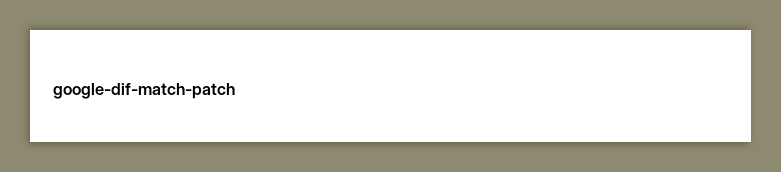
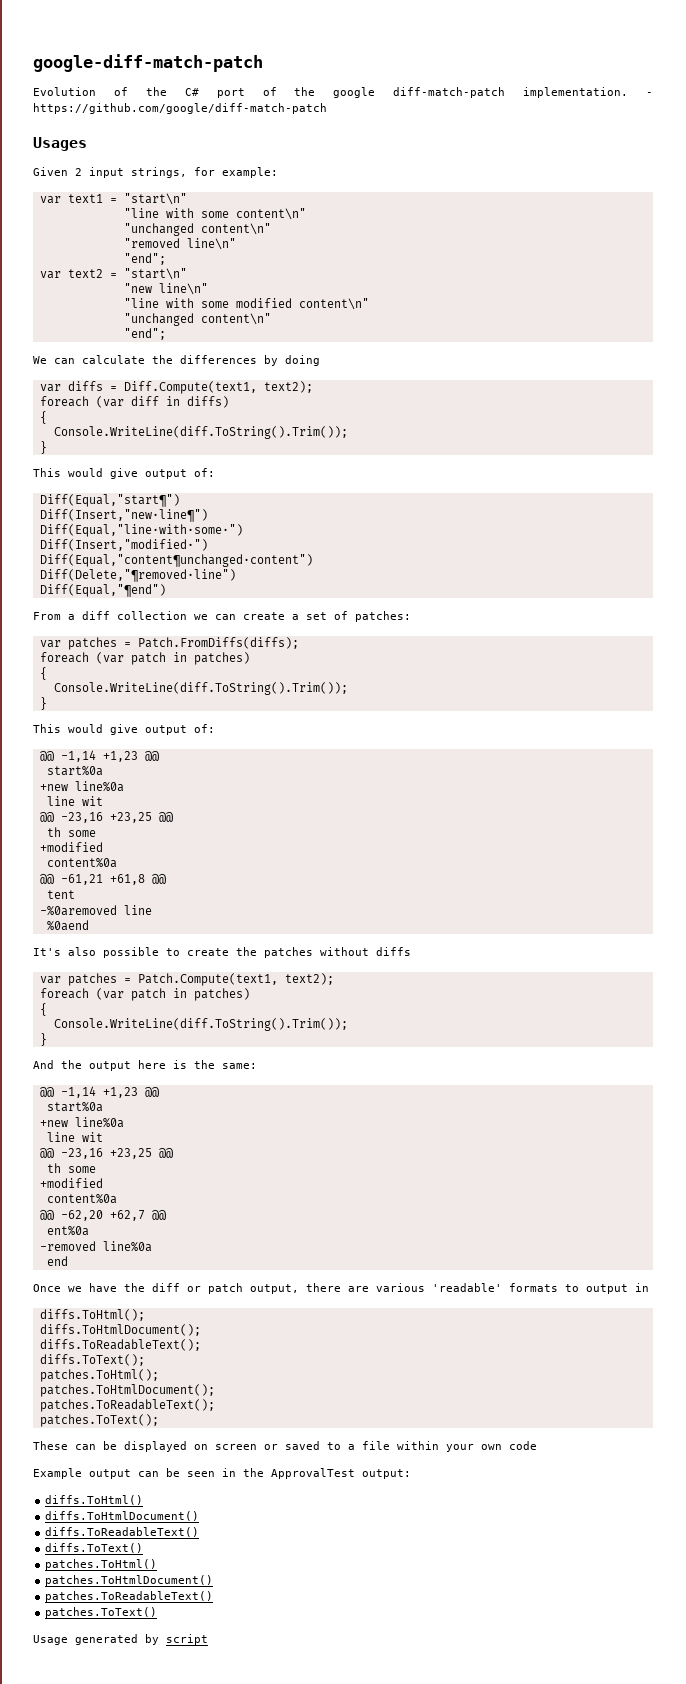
[53,83,235,99] google-dif-match-patch -> [33,54,263,72] [33,87,653,98] [33,103,327,114] [33,137,87,151] [33,167,278,178] [39,193,187,205] [123,208,306,220] [123,223,271,236] [123,238,236,250] [123,253,166,265] [39,268,187,280] [123,283,208,295] [123,298,369,310] [123,313,271,326] [123,328,166,340] [33,355,320,366] [39,381,313,394] [39,396,229,408] [39,411,47,424] [53,426,348,439] [39,441,47,454] [33,468,215,479] [39,494,180,507] [39,509,208,522] [39,524,243,537] [39,539,208,551] [39,554,313,567] [39,569,236,582] [39,584,166,597] [33,611,411,622] [39,637,299,650] [39,652,250,665] [39,667,47,680] [53,682,348,695] [39,697,47,710] [33,724,215,735] [39,750,159,762] [46,766,103,776] [39,781,124,792] [46,796,103,806] [39,812,173,823] [46,827,96,837] [39,842,103,852] [46,858,117,868] [39,874,166,885] [46,890,75,899] [39,905,152,916] [46,920,89,931] [33,947,411,958] [39,973,334,986] [39,988,250,1001] [39,1003,47,1016] [53,1018,348,1031] [39,1033,47,1046] [33,1060,257,1071] [39,1086,159,1098] [46,1102,103,1112] [39,1117,124,1128] [46,1132,103,1142] [39,1148,173,1159] [46,1163,96,1173] [39,1178,103,1188] [46,1194,117,1204] [39,1210,166,1221] [46,1226,89,1236] [39,1241,152,1252] [46,1256,68,1266] [33,1283,649,1294] [39,1309,145,1321] [39,1324,201,1336] [39,1339,201,1351] [39,1354,145,1366] [39,1369,159,1382] [39,1384,215,1397] [39,1399,215,1412] [39,1414,159,1427] [33,1441,537,1452] [33,1468,411,1479] [45,1495,144,1505] [45,1511,200,1521] [45,1527,200,1537] [45,1543,144,1553] [45,1559,158,1570] [45,1575,214,1586] [45,1591,214,1602] [45,1607,158,1618] [33,1634,208,1645] google-diff-match-patch // Evolution of the C# port of the google diff-match-patch implementation. - https://github.com/google/diff-match-patch // Usages // Given 2 input strings, for example: // var text1 = "start\n" // "line with some content\n" // "unchanged content\n" // "removed line\n" // "end"; // var text2 = "start\n" // "new line\n" // "line with some modified content\n" // "unchanged content\n" // "end"; // We can calculate the differences by doing // var diffs = Diff.Compute(text1, text2); // foreach (var diff in diffs) // { // Console.WriteLine(diff.ToString().Trim()); // } // This would give output of: // Diff(Equal,"start¶") // Diff(Insert,"new·line¶") // Diff(Equal,"line·with·some·") // Diff(Insert,"modified·") // Diff(Equal,"content¶unchanged·content") // Diff(Delete,"¶removed·line") // Diff(Equal,"¶end") // From a diff collection we can create a set of patches: // var patches = Patch.FromDiffs(diffs); // foreach (var patch in patches) // { // Console.WriteLine(diff.ToString().Trim()); // } // This would give output of: // @@ -1,14 +1,23 @@ // start%0a // +new line%0a // line wit // @@ -23,16 +23,25 @@ // th some // +modified // content%0a // @@ -61,21 +61,8 @@ // tent // -%0aremoved line // %0aend // It's also possible to create the patches without diffs // var patches = Patch.Compute(text1, text2); // foreach (var patch in patches) // { // Console.WriteLine(diff.ToString().Trim()); // } // And the output here is the same: // @@ -1,14 +1,23 @@ // start%0a // +new line%0a // line wit // @@ -23,16 +23,25 @@ // th some // +modified // content%0a // @@ -62,20 +62,7 @@ // ent%0a // -removed line%0a // end // Once we have the diff or patch output, there are various 'readable' formats to output in // diffs.ToHtml(); // diffs.ToHtmlDocument(); // diffs.ToReadableText(); // diffs.ToText(); // patches.ToHtml(); // patches.ToHtmlDocument(); // patches.ToReadableText(); // patches.ToText(); // These can be displayed on screen or saved to a file within your own code // Example output can be seen in the ApprovalTest output: // diffs.ToHtml() // diffs.ToHtmlDocument() // diffs.ToReadableText() // diffs.ToText() // patches.ToHtml() // patches.ToHtmlDocument() // patches.ToReadableText() // patches.ToText() // Usage generated by script

